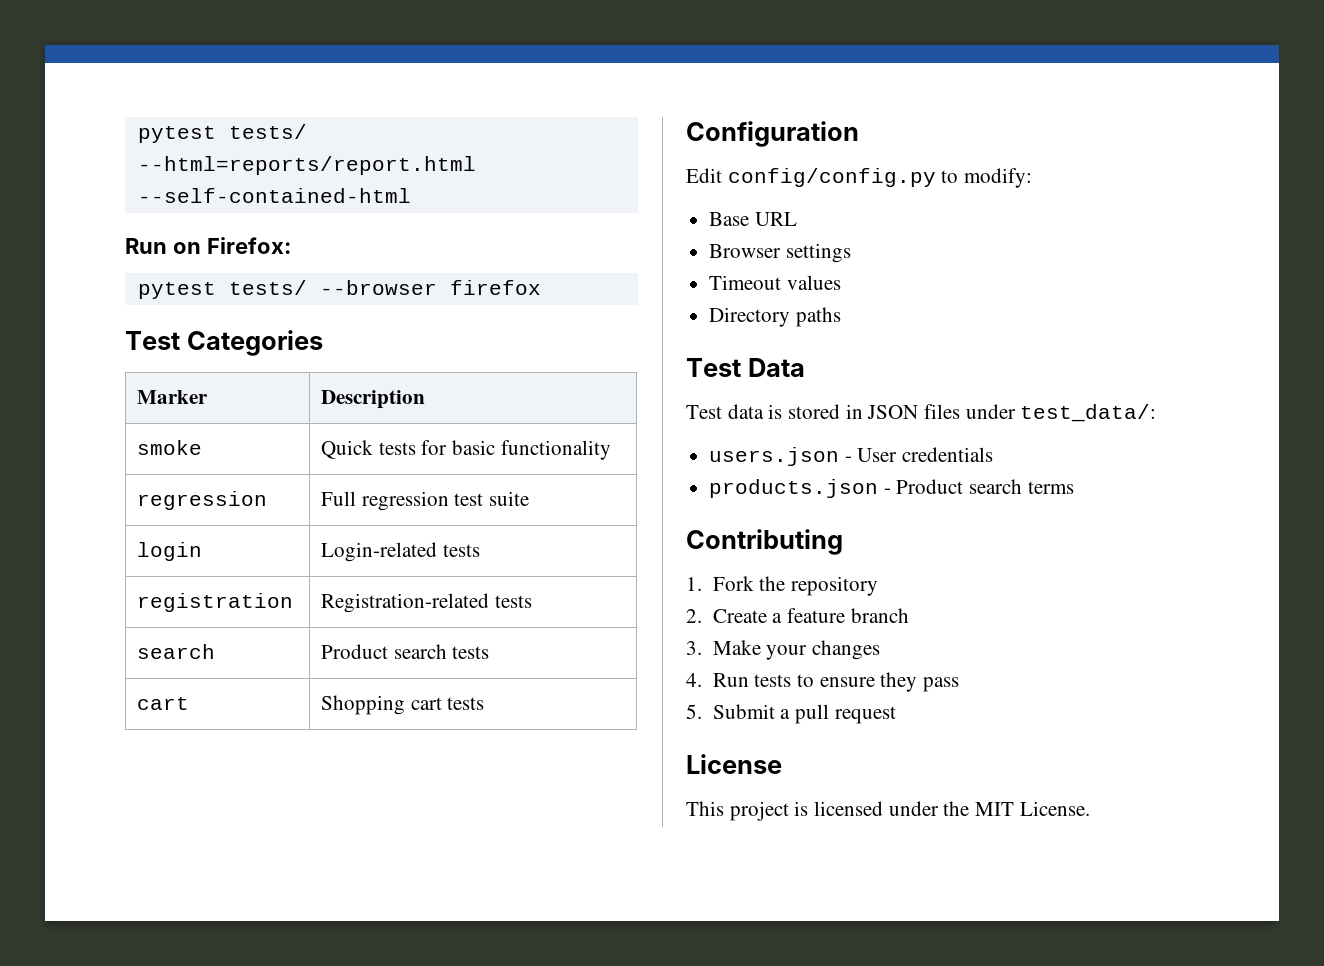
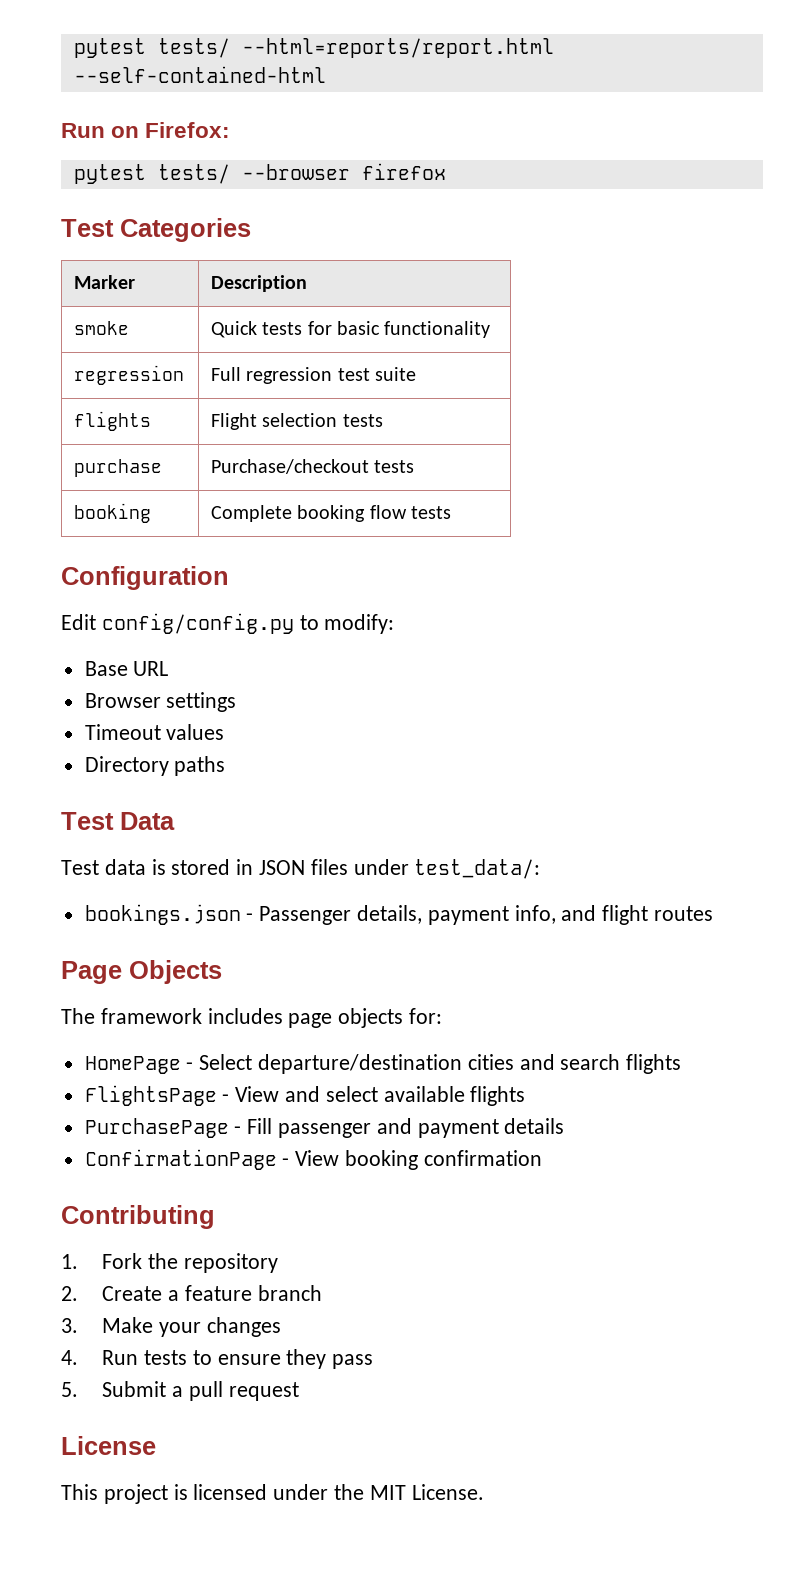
[136,542,202,561] [320,542,480,562] [136,593,293,612] [320,593,532,613] [136,644,215,659] [320,644,490,659] [136,697,189,710] [320,695,442,715] login | Login-related tests // registration | Registration-related tests // search | Product search tests // cart | Shopping cart -> [74,411,152,431] [211,413,383,430] [74,459,163,477] [211,459,415,474] [74,503,152,523] [211,505,407,522] flights | Flight selection tests // purchase | Purchase/checkout tests // booking | Complete booking flow
[709,447,994,466] [709,479,1074,498] users.json - User credentials // products.json - Product search terms -> [84,904,714,925] [61,960,222,984] [61,1008,443,1028] [84,1054,682,1074] [84,1085,526,1106] [84,1118,565,1138] [84,1149,542,1170] bookings.json - Passenger details, payment info, and flight routes // Page Objects // The framework includes page objects for: // HomePage - Select departure/destination cities and search flights // FlightsPage - View and select available flights // PurchasePage - Fill passenger and payment details // ConfirmationPage - View booking confirmation

